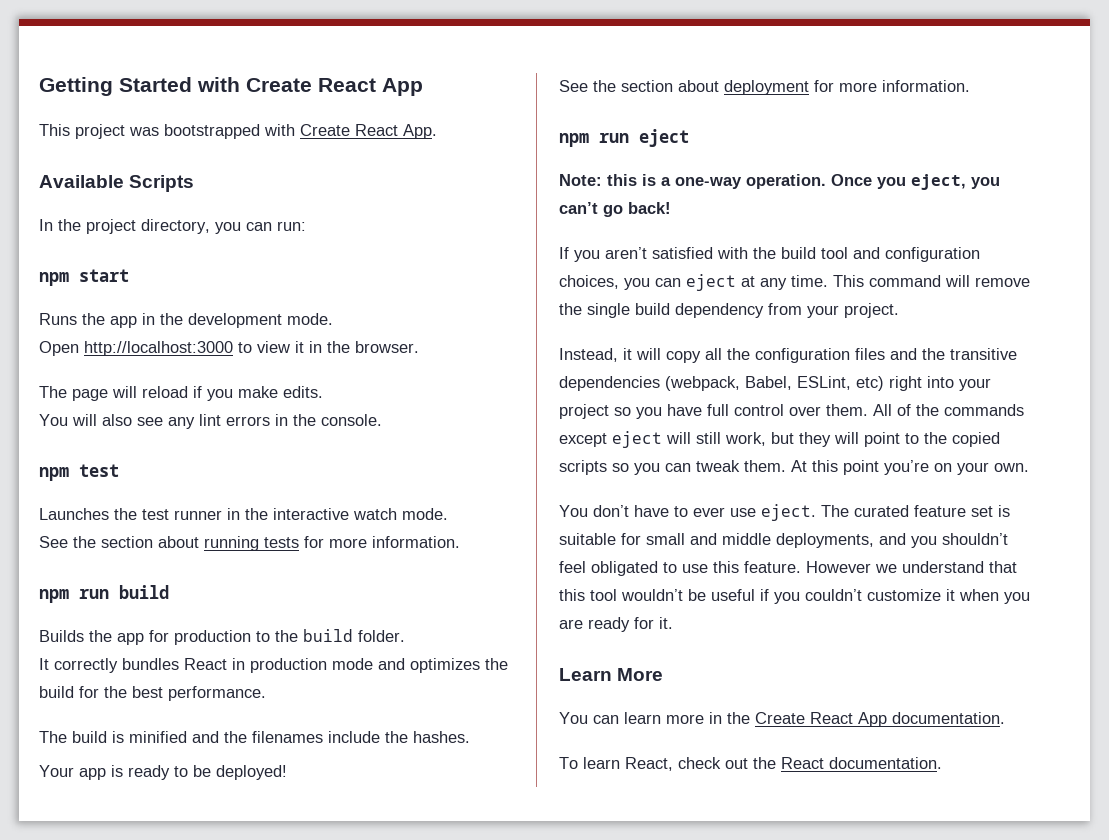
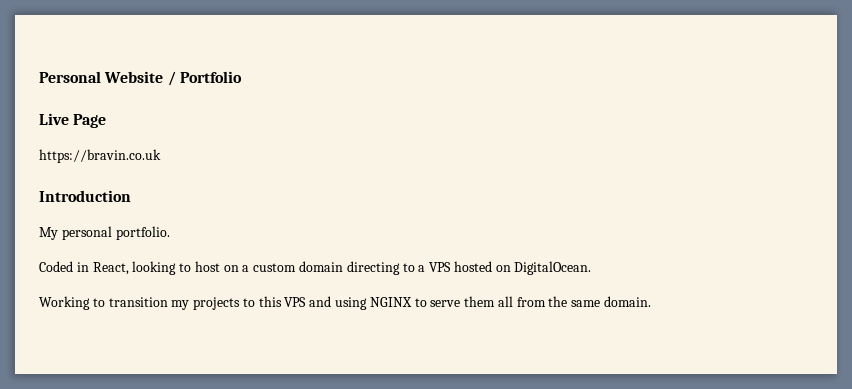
[39,77,423,96] [39,124,437,139] [39,175,195,192] [39,219,306,234] [39,269,129,286] [39,313,333,328] [39,341,419,356] [39,386,323,401] [39,414,382,429] [39,464,119,481] [39,508,448,520] [39,536,460,551] [39,585,169,603] [39,629,405,645] [39,658,508,673] [39,686,266,701] [39,731,470,743] [39,765,287,780] [559,80,970,95] [559,129,689,147] [559,174,1000,190] [559,202,671,217] [559,247,980,262] [559,274,1030,291] [559,303,899,318] [559,348,1017,363] [559,376,991,391] [559,404,1024,419] [559,431,1000,448] [559,460,1029,475] [559,504,1010,521] [559,533,1008,548] [559,561,1017,576] [559,589,1030,604] [559,617,673,632] [559,668,664,681] [559,712,1005,727] [559,757,942,771] Getting Started with Create React App // This project was bootstrapped with Create React App. // Available Scripts // In the project directory, you can run: // npm start // Runs the app in the development mode. // Open http://localhost:3000 to view it in the browser. // The page will reload if you make edits. // You will also see any lint errors in the console. // npm test // Launches the test runner in the interactive watch mode. // See the section about running tests for more information. // npm run build // Builds the app for production to the build folder. // It correctly bundles React in production mode and optimizes the build for the best performance. // The build is minified and the filenames include the hashes. // Your app is ready to be deployed! // See the section about deployment for more information. // npm run eject // Note: this is a one-way operation. Once you eject, you can’t go back! // If you aren’t satisfied with the build tool and configuration choices, you can eject at any time. This command will remove the single build dependency from your project. // Instead, it will copy all the configuration files and the transitive dependencies (webpack, Babel, ESLint, etc) right into your project so you have full control over them. All of the commands except eject will still work, but they will point to the copied scripts so you can tweak them. At this point you’re on your own. // You don’t have to ever use eject. The curated feature set is suitable for small and middle deployments, and you shouldn’t feel obligated to use this feature. However we understand that this tool wouldn’t be useful if you couldn’t customize it when you are ready for it. // Learn More // You can learn more in the Create React App documentation. // To learn React, check out the React documentation. -> [39,71,242,86] [39,113,107,128] [39,149,161,163] [39,190,131,202] [39,226,170,240] [39,261,592,275] [39,296,652,310] Personal Website / Portfolio // Live Page // https://bravin.co.uk // Introduction // My personal portfolio. // Coded in React, looking to host on a custom domain directing to a VPS hosted on DigitalOcean. // Working to transition my projects to this VPS and using NGINX to serve them all from the same domain.

